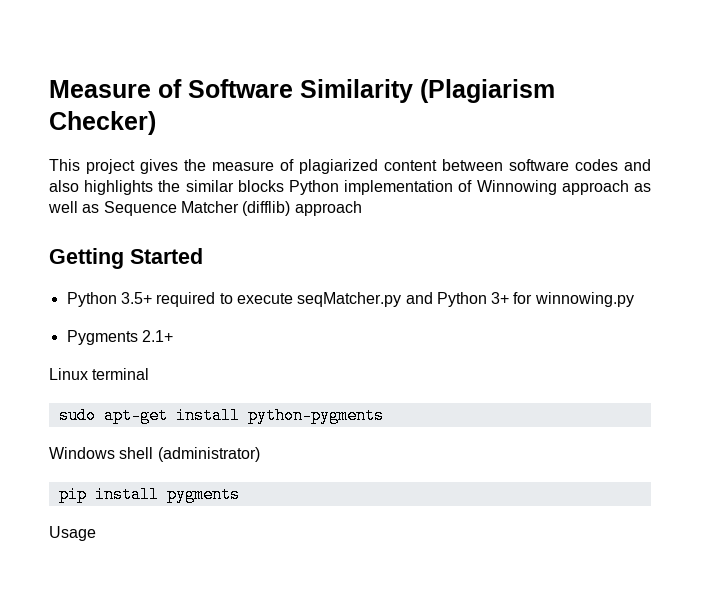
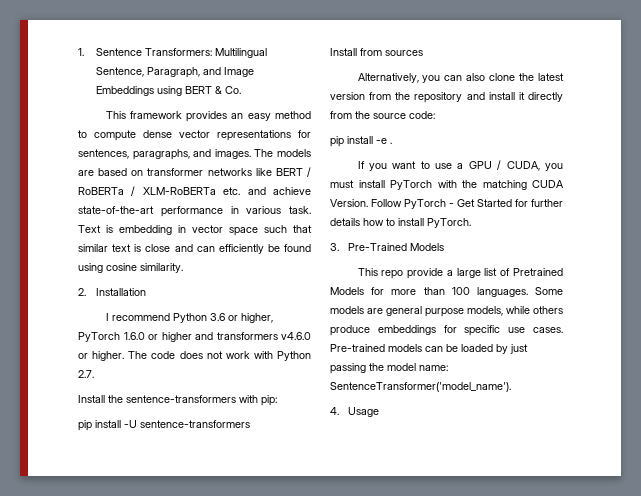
[49,79,555,103] [49,111,156,135] [49,159,651,174] [49,180,652,195] [48,201,362,216] [49,248,203,269] [66,292,634,307] [66,330,173,345] [49,368,150,380] [58,407,384,424] [49,447,260,462] [58,486,240,503] Measure of Software Similarity (Plagiarism Checker) // This project gives the measure of plagiarized content between software codes and also highlights the similar blocks Python implementation of Winnowing approach as well as Sequence Matcher (difflib) approach // Getting Started // Python 3.5+ required to execute seqMatcher.py and Python 3+ for winnowing.py // Pygments 2.1+ // Linux terminal // sudo apt-get install python-pygments // Windows shell (administrator) // pip install pygments // -> [78,48,268,58] [96,67,255,78] [96,86,242,96] [105,111,311,122] [78,130,311,141] [78,149,311,160] [78,167,311,177] [78,186,311,196] [78,206,311,217] [78,225,312,236] [78,244,311,254] [78,263,183,273] [78,288,147,296] [105,313,273,323] [78,332,311,342] [78,351,311,361] [78,370,94,378] [78,395,277,406] [78,420,250,431] [330,48,423,56] [357,73,564,83] [330,92,563,103] [330,111,435,119] [330,136,392,147] [357,160,563,171] [330,180,564,190] [330,199,563,209] [330,218,471,228] [330,243,445,251] [357,268,563,279] [330,287,563,297] [330,306,563,317] [330,325,563,336] [330,344,528,354] [330,363,448,374] [330,382,511,392] [330,407,339,415] 1. Sentence Transformers: Multilingual Sentence, Paragraph, and Image Embeddings using BERT & Co. // This framework provides an easy method to compute dense vector representations for sentences, paragraphs, and images. The models are based on transformer networks like BERT / RoBERTa / XLM-RoBERTa etc. and achieve state-of-the-art performance in various task. Text is embedding in vector space such that similar text is close and can efficiently be found using cosine similarity. // 2. Installation // I recommend Python 3.6 or higher, PyTorch 1.6.0 or higher and transformers v4.6.0 or higher. The code does not work with Python 2.7. // Install the sentence-transformers with pip: // pip install -U sentence-transformers // Install from sources // Alternatively, you can also clone the latest version from the repository and install it directly from the source code: // pip install -e . // If you want to use a GPU / CUDA, you must install PyTorch with the matching CUDA Version. Follow PyTorch - Get Started for further details how to install PyTorch. // 3. Pre-Trained Models // This repo provide a large list of Pretrained Models for more than 100 languages. Some models are general purpose models, while others produce embeddings for specific use cases. Pre-trained models can be loaded by just passing the model name: SentenceTransformer('model_name'). // 4.

